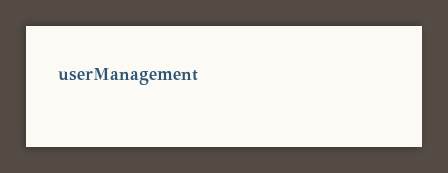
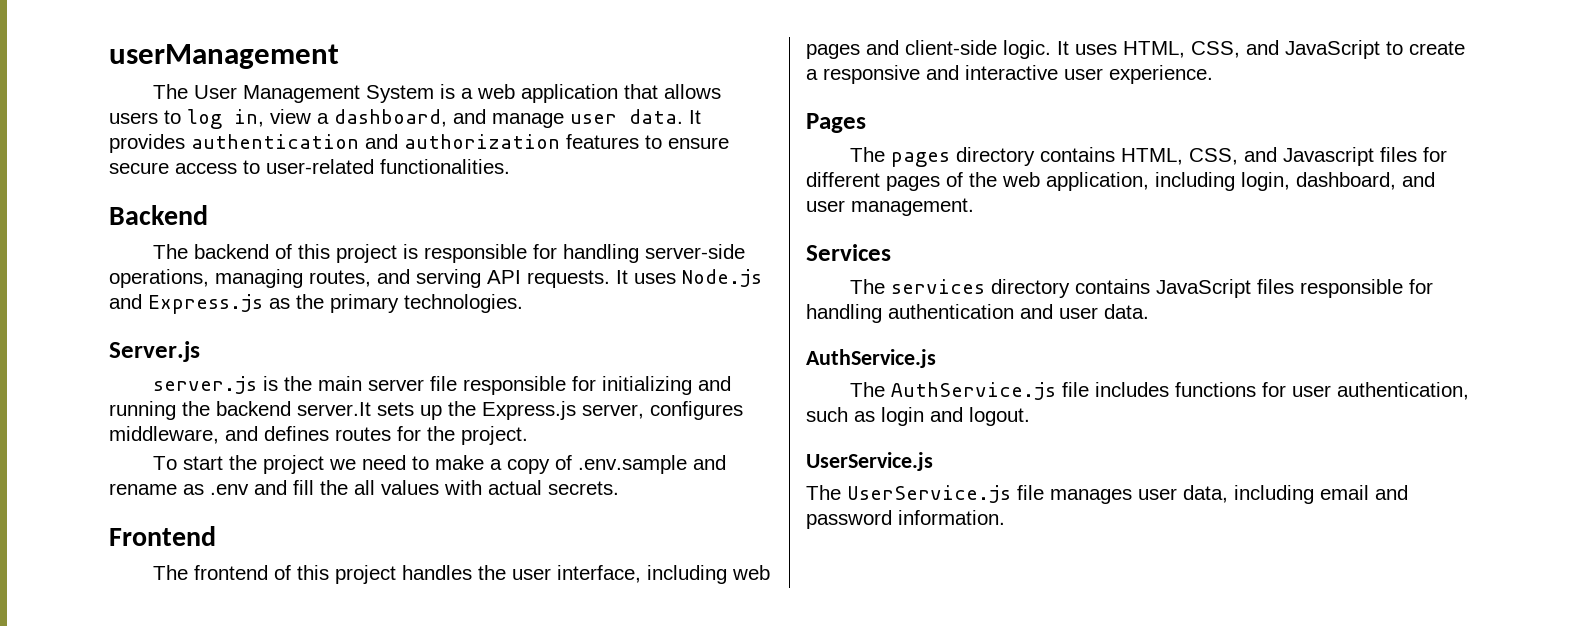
(198, 76) none -> [152,84,721,103] [109,109,701,129] [109,134,729,153] [109,159,510,174] [109,205,208,225] [152,244,745,263] [109,269,762,288] [109,294,523,314] [109,341,200,362] [152,376,731,395] [109,401,743,420] [109,426,528,445] [152,455,726,474] [109,480,619,495] [109,526,216,546] [152,565,770,584] [806,40,1465,59] [806,65,1213,84] [806,113,866,133] [849,147,1447,167] [806,172,1435,191] [806,198,974,216] [806,244,891,261] [849,279,1433,298] [806,304,1149,323] [806,349,936,368] [849,382,1469,400] [806,407,1030,426] [806,452,933,471] [806,485,1408,504] [806,510,1005,529] // The User Management System is a web application that allows users to log in, view a dashboard, and manage user data. It provides authentication and authorization features to ensure secure access to user-related functionalities. // Backend // The backend of this project is responsible for handling server-side operations, managing routes, and serving API requests. It uses Node.js and Express.js as the primary technologies. // Server.js // server.js is the main server file responsible for initializing and running the backend server.It sets up the Express.js server, configures middleware, and defines routes for the project. // To start the project we need to make a copy of .env.sample and rename as .env and fill the all values with actual secrets. // Frontend // The frontend of this project handles the user interface, including web pages and client-side logic. It uses HTML, CSS, and JavaScript to create a responsive and interactive user experience. // Pages // The pages directory contains HTML, CSS, and Javascript files for different pages of the web application, including login, dashboard, and user management. // Services // The services directory contains JavaScript files responsible for handling authentication and user data. // AuthService.js // The AuthService.js file includes functions for user authentication, such as login and logout. // UserService.js // The UserService.js file manages user data, including email and password information.

